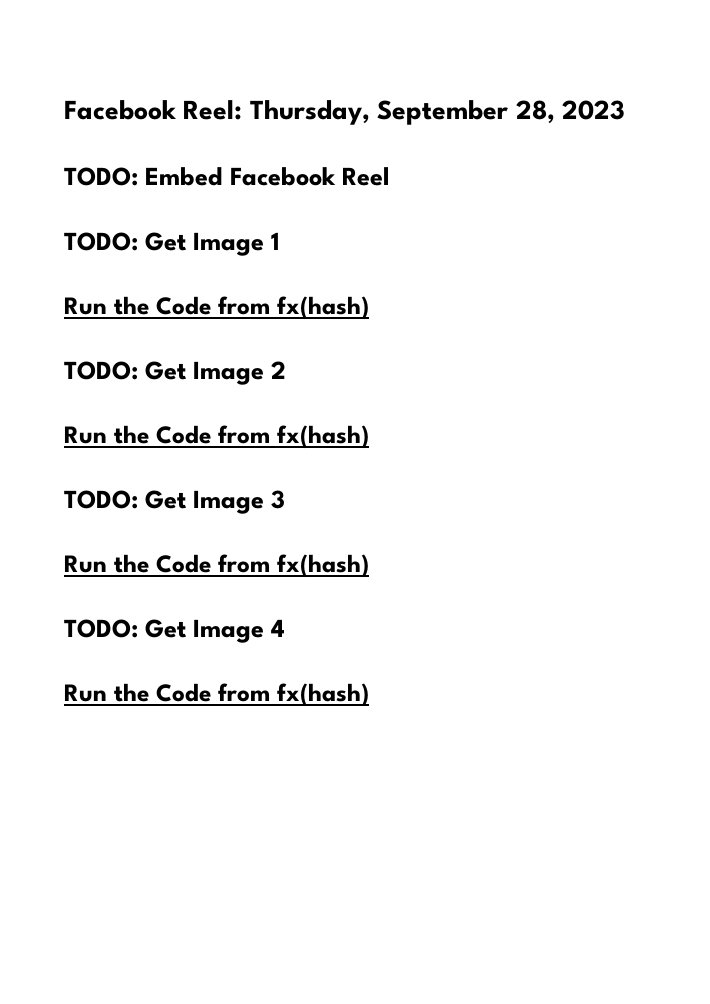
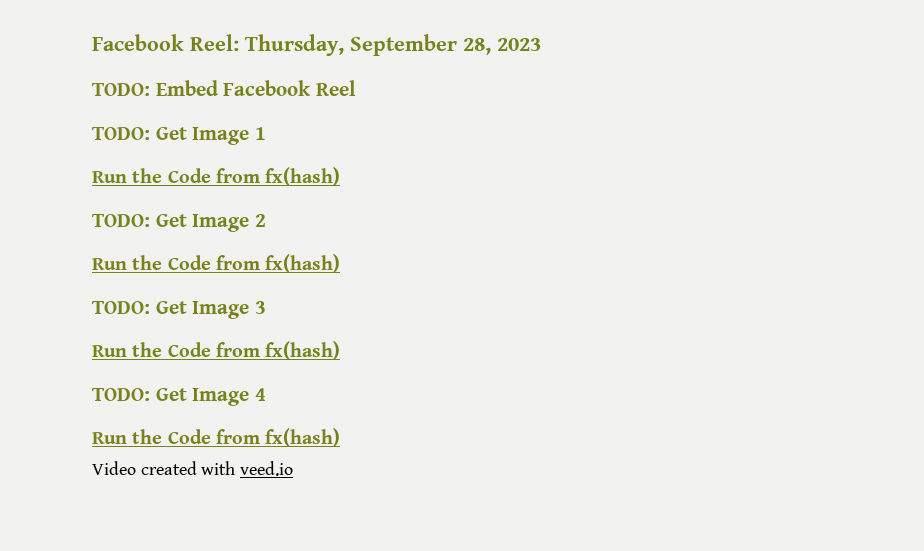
(369, 695) none -> [92,461,294,476] // Video created with veed.io

